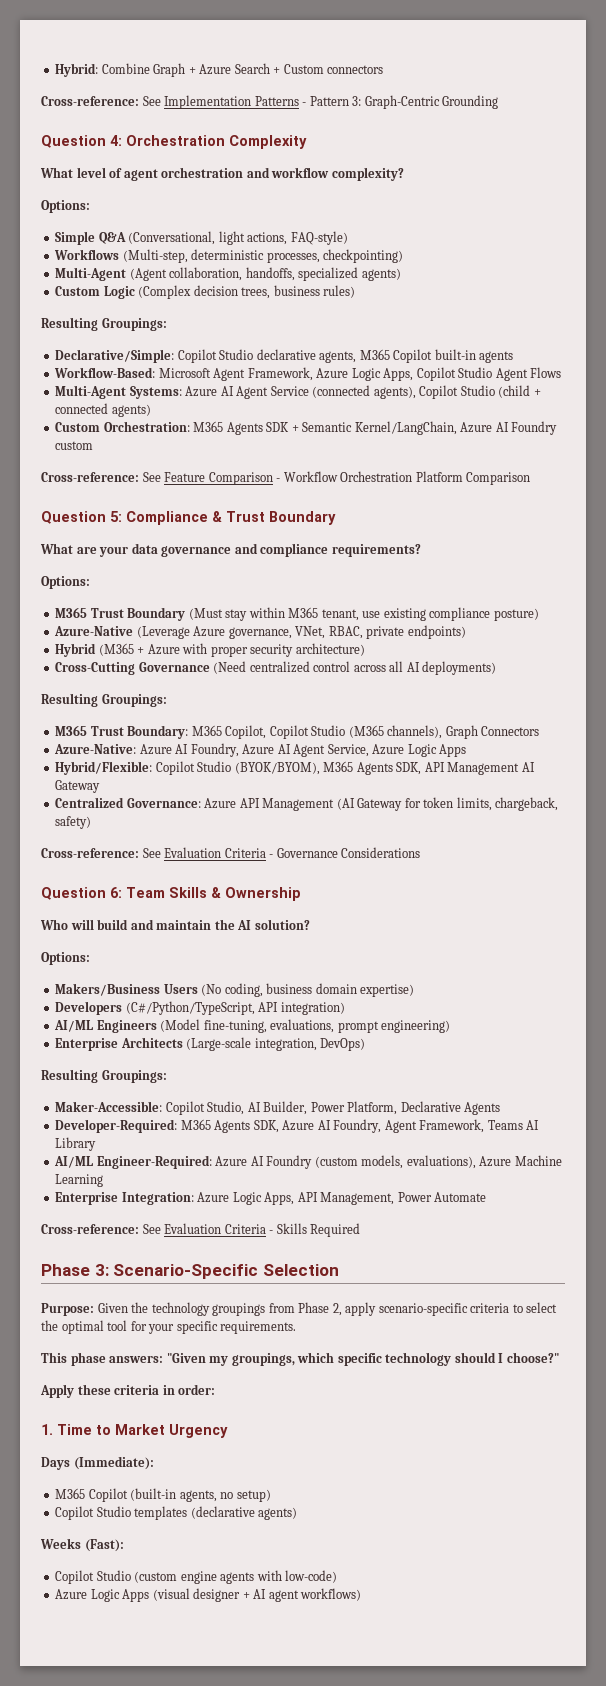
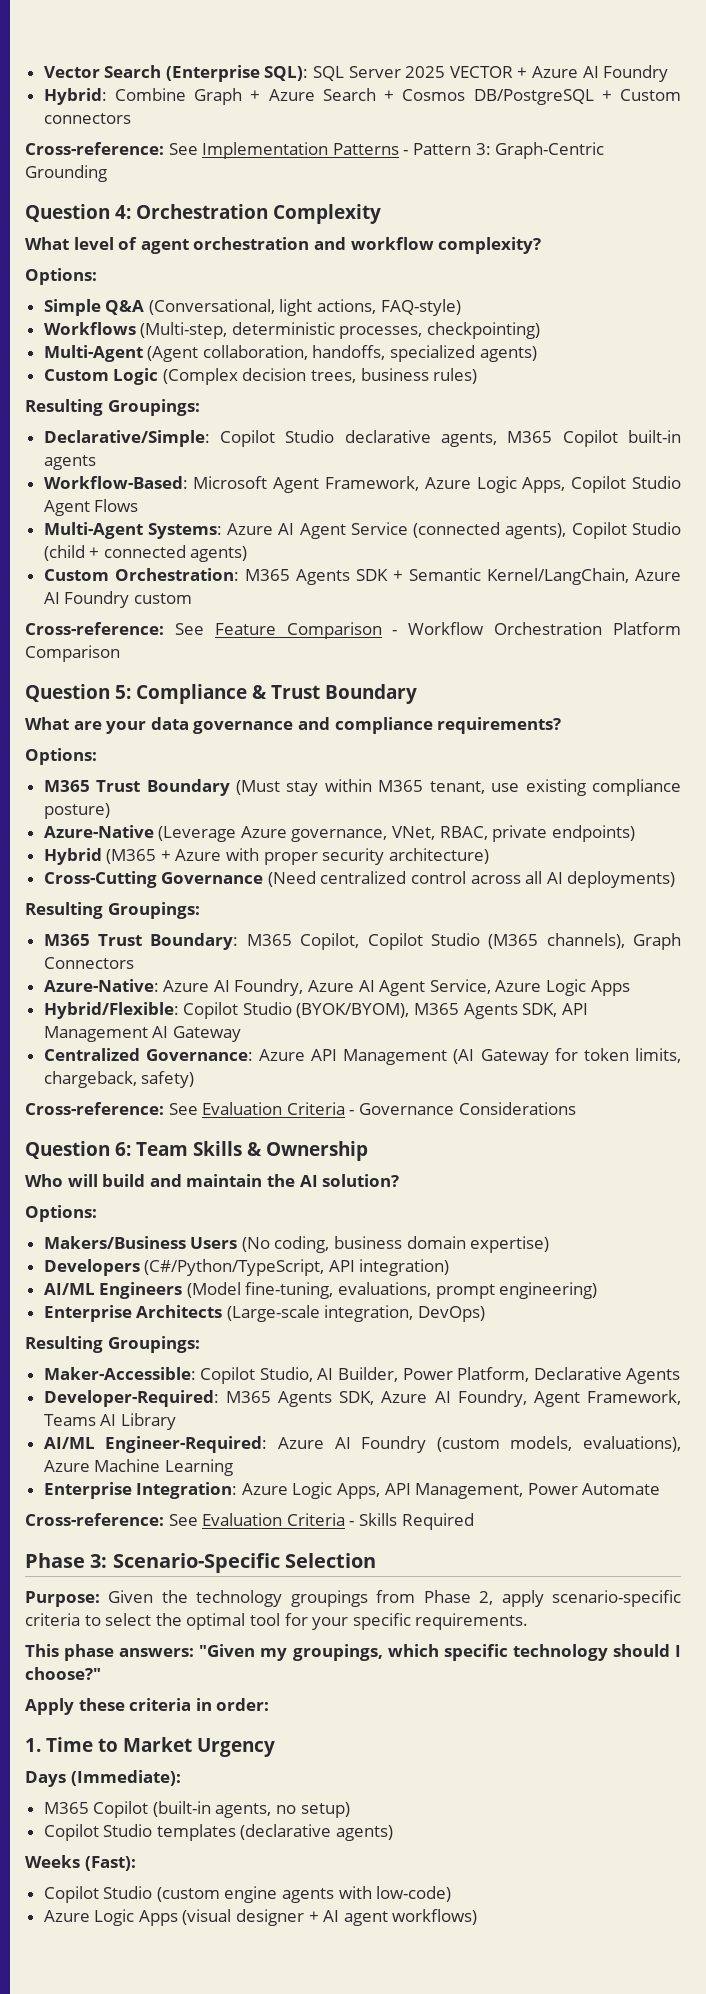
(55, 70) none -> [43,65,669,82] Vector Search (Enterprise SQL): SQL Server 2025 VECTOR + Azure AI Foundry //
(281, 70) none -> [402,89,612,105] Cosmos DB/PostgreSQL +

